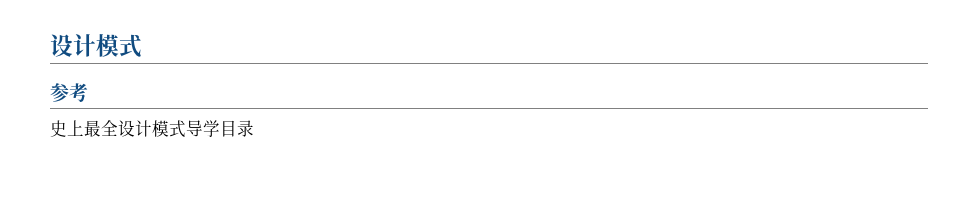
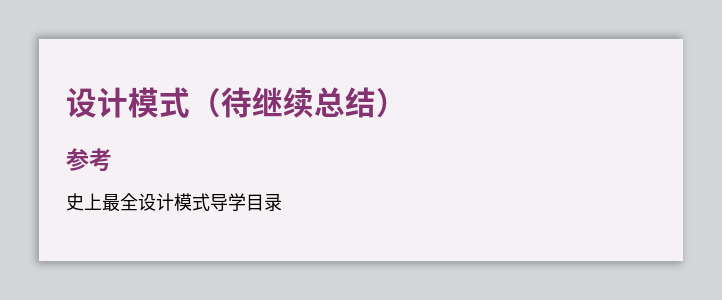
[50,34,142,58] 设计模式 -> [66,87,407,118] 设计模式（待继续总结）

